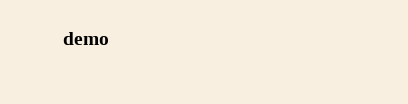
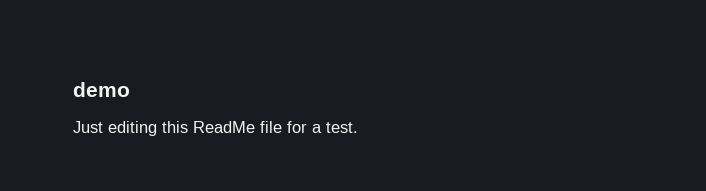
(109, 38) none -> [73,121,358,136] // Just editing this ReadMe file for a test.

